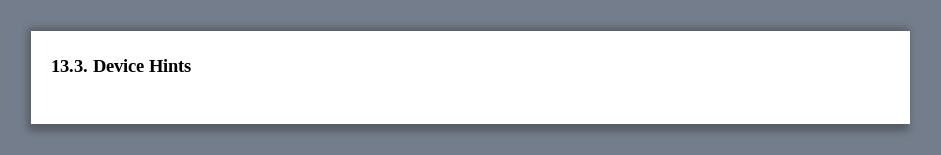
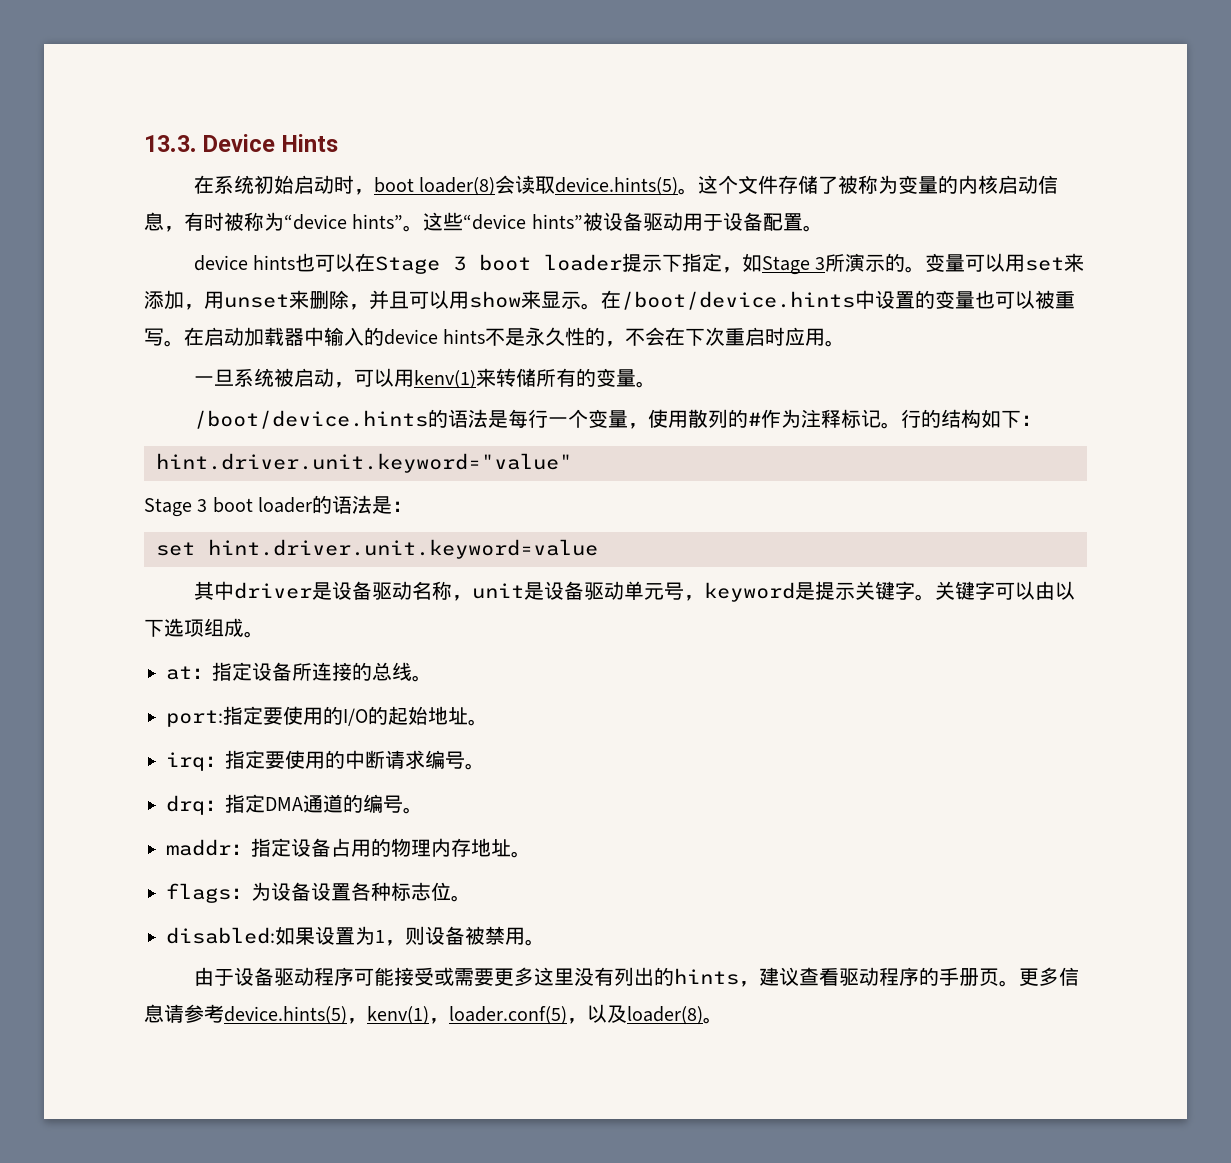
(191, 65) none -> [193,175,1058,196] [144,212,823,232] [193,253,1085,275] [144,290,1075,310] [144,327,846,347] [193,368,656,389] [193,409,1041,429] [156,453,572,473] [144,495,413,517] [156,539,598,559] [193,581,1075,602] [144,618,264,638] [166,662,432,682] [166,706,488,727] [166,750,485,771] [166,794,423,815] [166,838,531,858] [166,882,471,903] [166,926,545,946] [193,967,1079,987] [144,1004,723,1025] // 在系统初始启动时，boot loader(8)会读取device.hints(5)。这个文件存储了被称为变量的内核启动信息，有时被称为“device hints”。这些“device hints”被设备驱动用于设备配置。 // device hints也可以在Stage 3 boot loader提示下指定，如Stage 3所演示的。变量可以用set来添加，用unset来删除，并且可以用show来显示。在/boot/device.hints中设置的变量也可以被重写。在启动加载器中输入的device hints不是永久性的，不会在下次重启时应用。 // 一旦系统被启动，可以用kenv(1)来转储所有的变量。 // /boot/device.hints的语法是每行一个变量，使用散列的#作为注释标记。行的结构如下： // hint.driver.unit.keyword="value" // Stage 3 boot loader的语法是： // set hint.driver.unit.keyword=value // 其中driver是设备驱动名称，unit是设备驱动单元号，keyword是提示关键字。关键字可以由以下选项组成。 // at：指定设备所连接的总线。 // port:指定要使用的I/O的起始地址。 // irq：指定要使用的中断请求编号。 // drq：指定DMA通道的编号。 // maddr：指定设备占用的物理内存地址。 // flags：为设备设置各种标志位。 // disabled:如果设置为1，则设备被禁用。 // 由于设备驱动程序可能接受或需要更多这里没有列出的hints，建议查看驱动程序的手册页。更多信息请参考device.hints(5)，kenv(1)，loader.conf(5)，以及loader(8)。

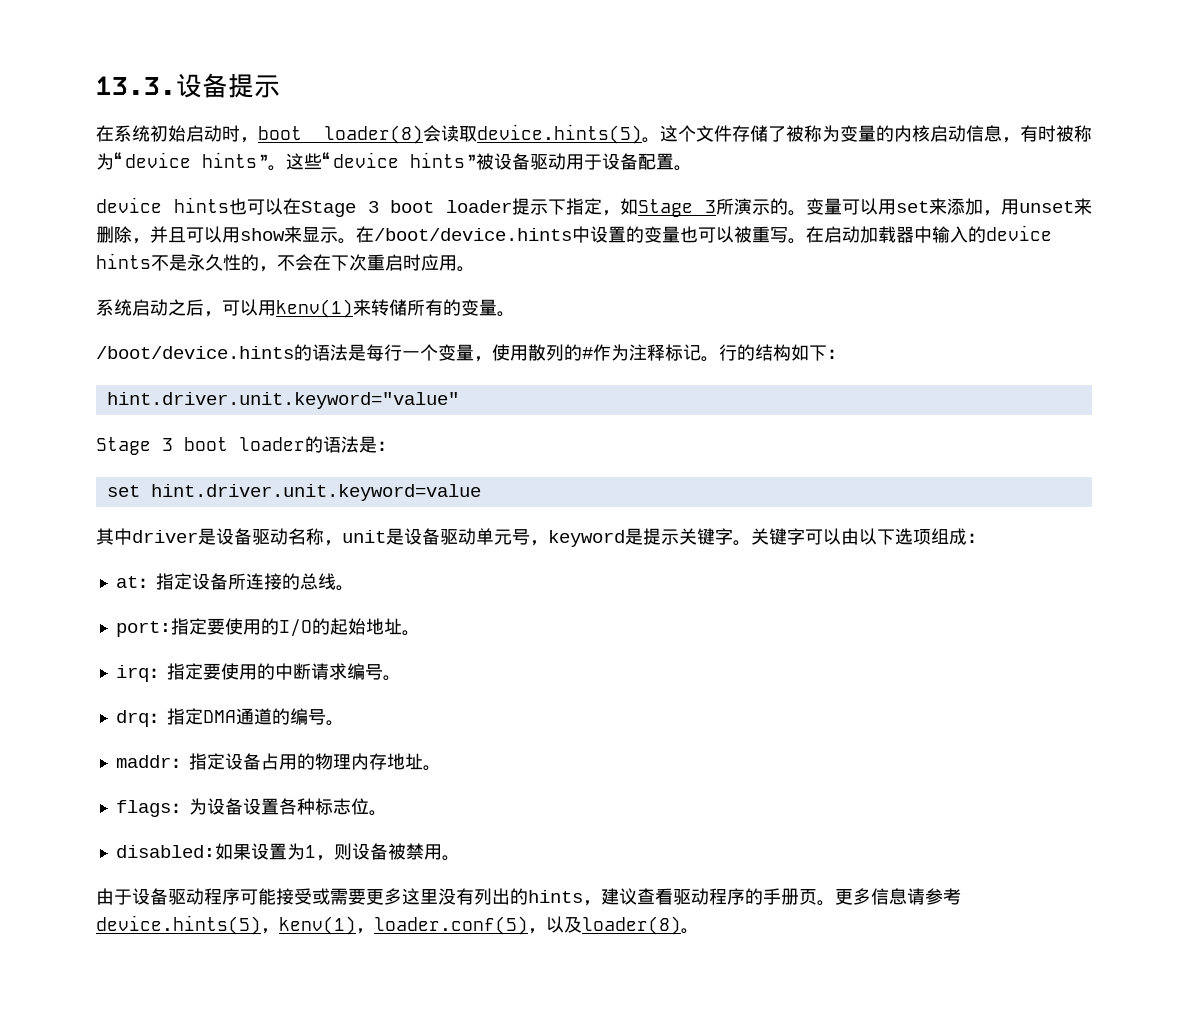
[203,134,338,152] Device Hints -> [176,73,280,98] 设备提示
[193,368,334,387] 一旦系统被启动 -> [96,299,204,316] 系统启动之后
[244,631,264,638] 。 -> [967,533,985,543] ：

